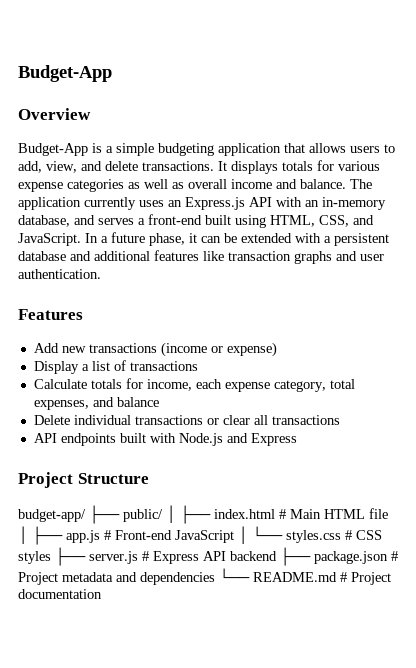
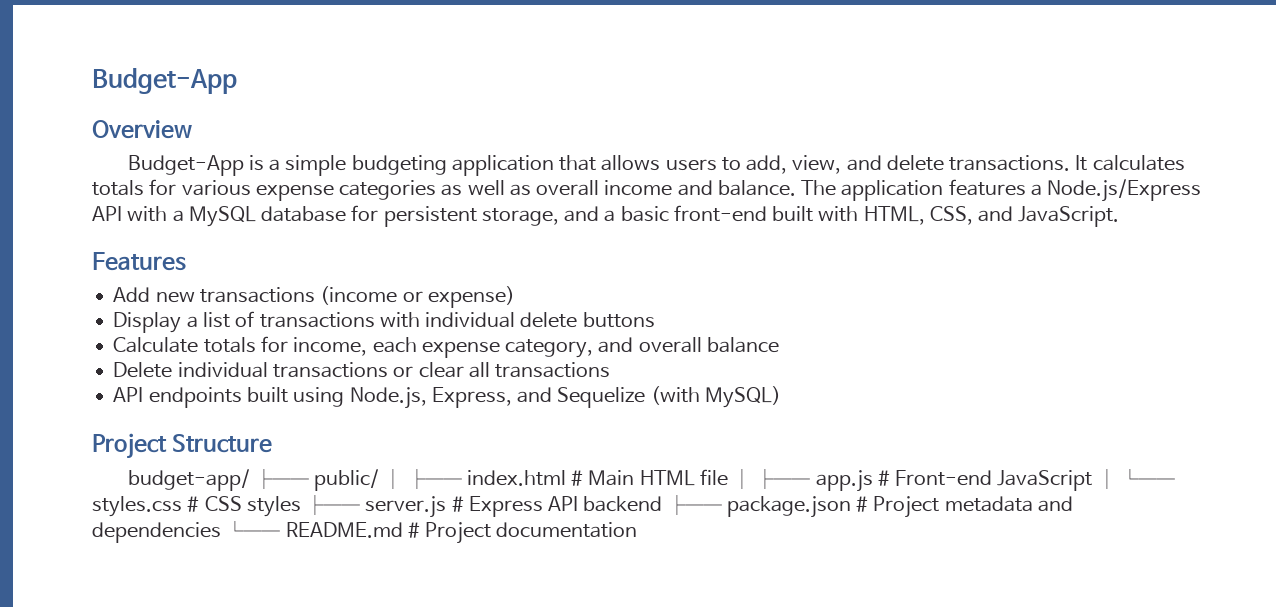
[231,161,278,174] displays -> [1092,155,1185,171] calculates
[84,197,386,210] [18,215,145,227] currently uses an Express.js API with an in-memory database, and serves a -> [948,179,1202,202] [92,205,669,227] features a Node.js/Express API with a MySQL database for persistent storage, and a basic
[235,215,266,228] using -> [818,206,859,222] with
[85,232,389,246] [18,250,384,264] [18,269,101,279] In a future phase, it can be extended with a persistent database and additional features like transaction graphs and user authentication. -> (1120, 216) none
(198, 366) none -> [379,312,655,328] with individual delete buttons
[329,379,355,389] [33,397,114,410] total expenses, and -> [598,337,702,353] and overall
[149,433,297,446] with Node.js and Express -> [293,386,781,409] using Node.js, Express, and Sequelize (with MySQL)

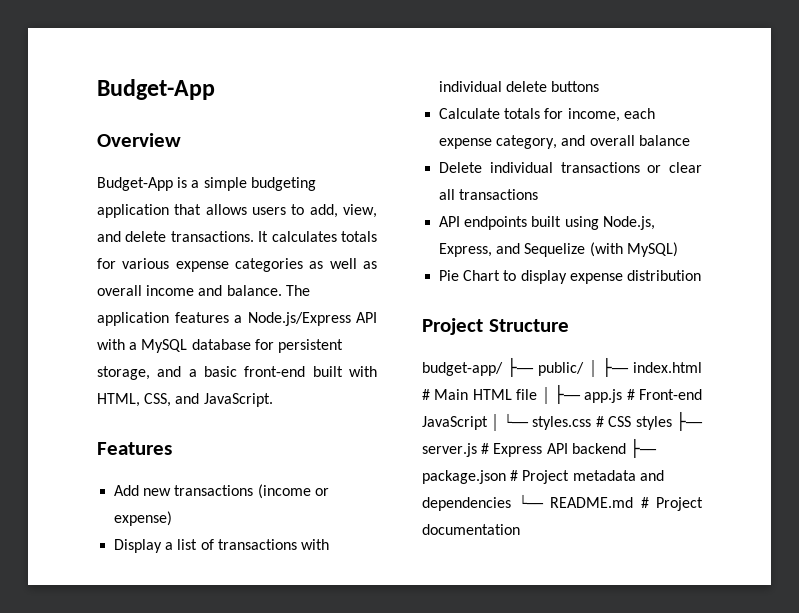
(781, 397) none -> [439,270,701,284] // Pie Chart to display expense distribution

